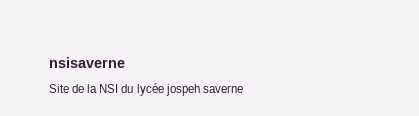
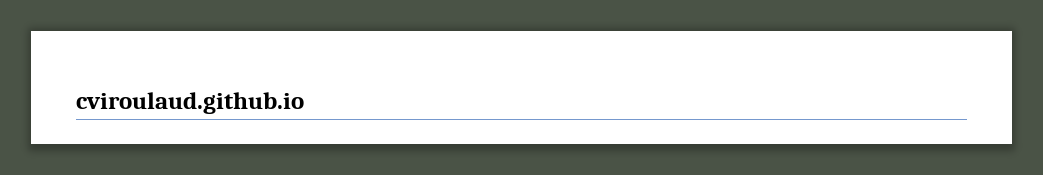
[49,57,125,68] [49,83,243,96] nsisaverne // Site de la NSI du lycée jospeh saverne -> [76,92,304,114] cviroulaud.github.io

